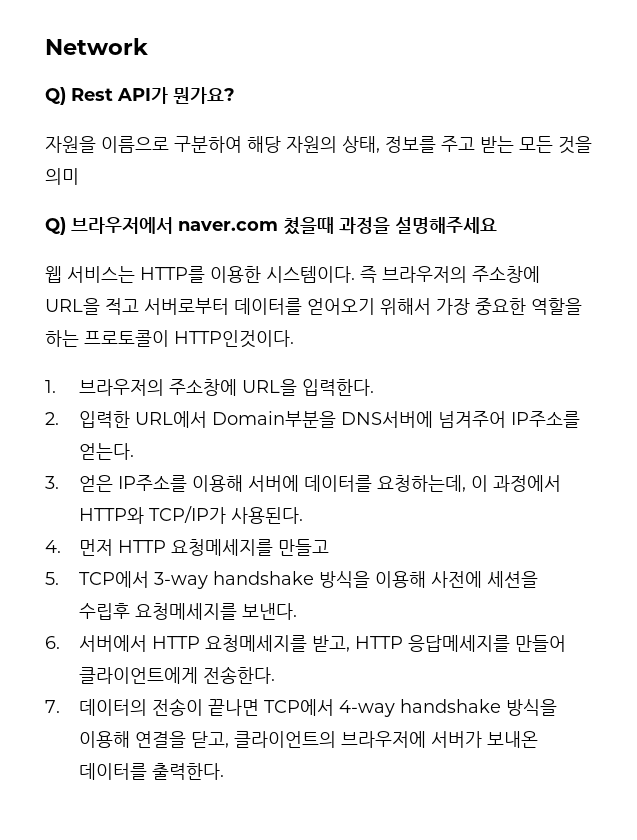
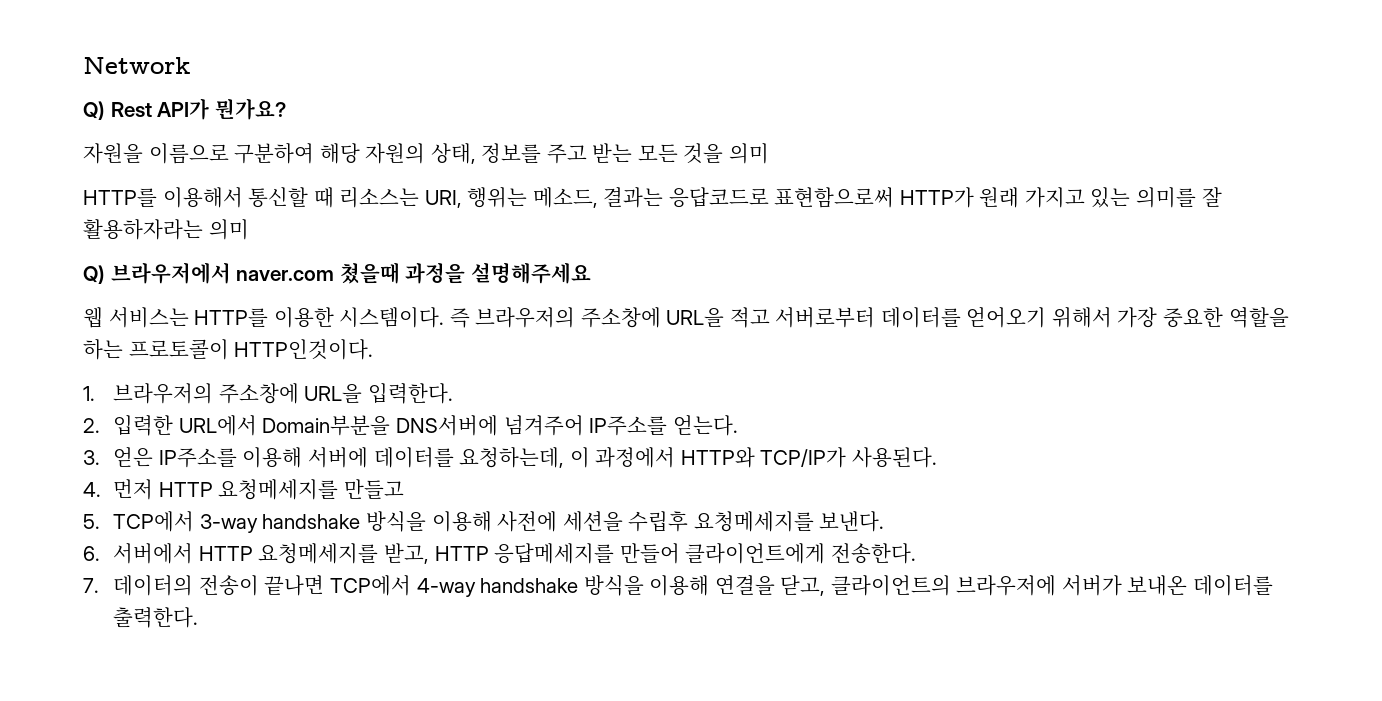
(79, 176) none -> [83,187,1222,208] [83,219,249,240] // HTTP를 이용해서 통신할 때 리소스는 URI, 행위는 메소드, 결과는 응답코드로 표현함으로써 HTTP가 원래 가지고 있는 의미를 잘 활용하자라는 의미

